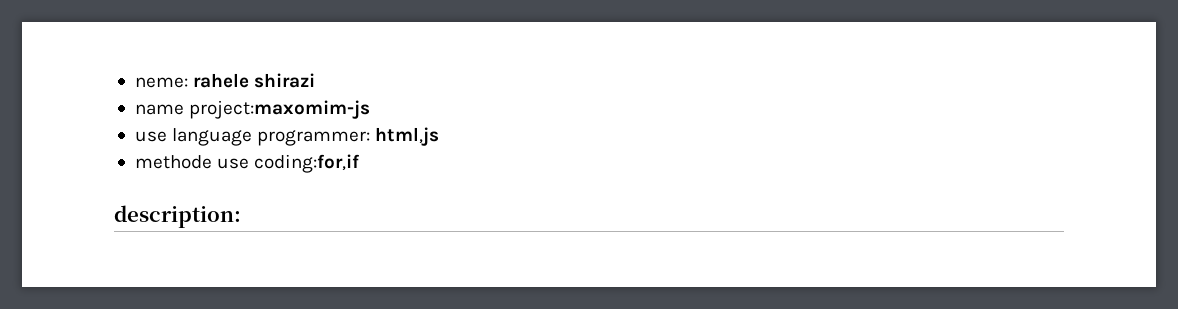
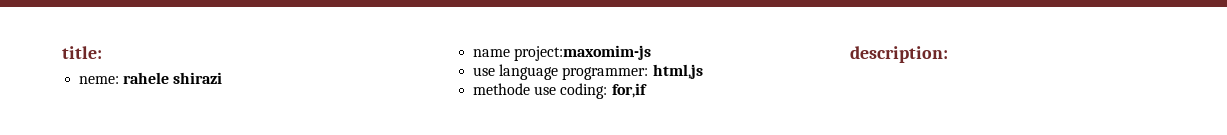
(134, 82) none -> [62,46,102,59] title: //
[254,154,361,173] coding:for,if -> [560,83,647,99] coding: for,if

